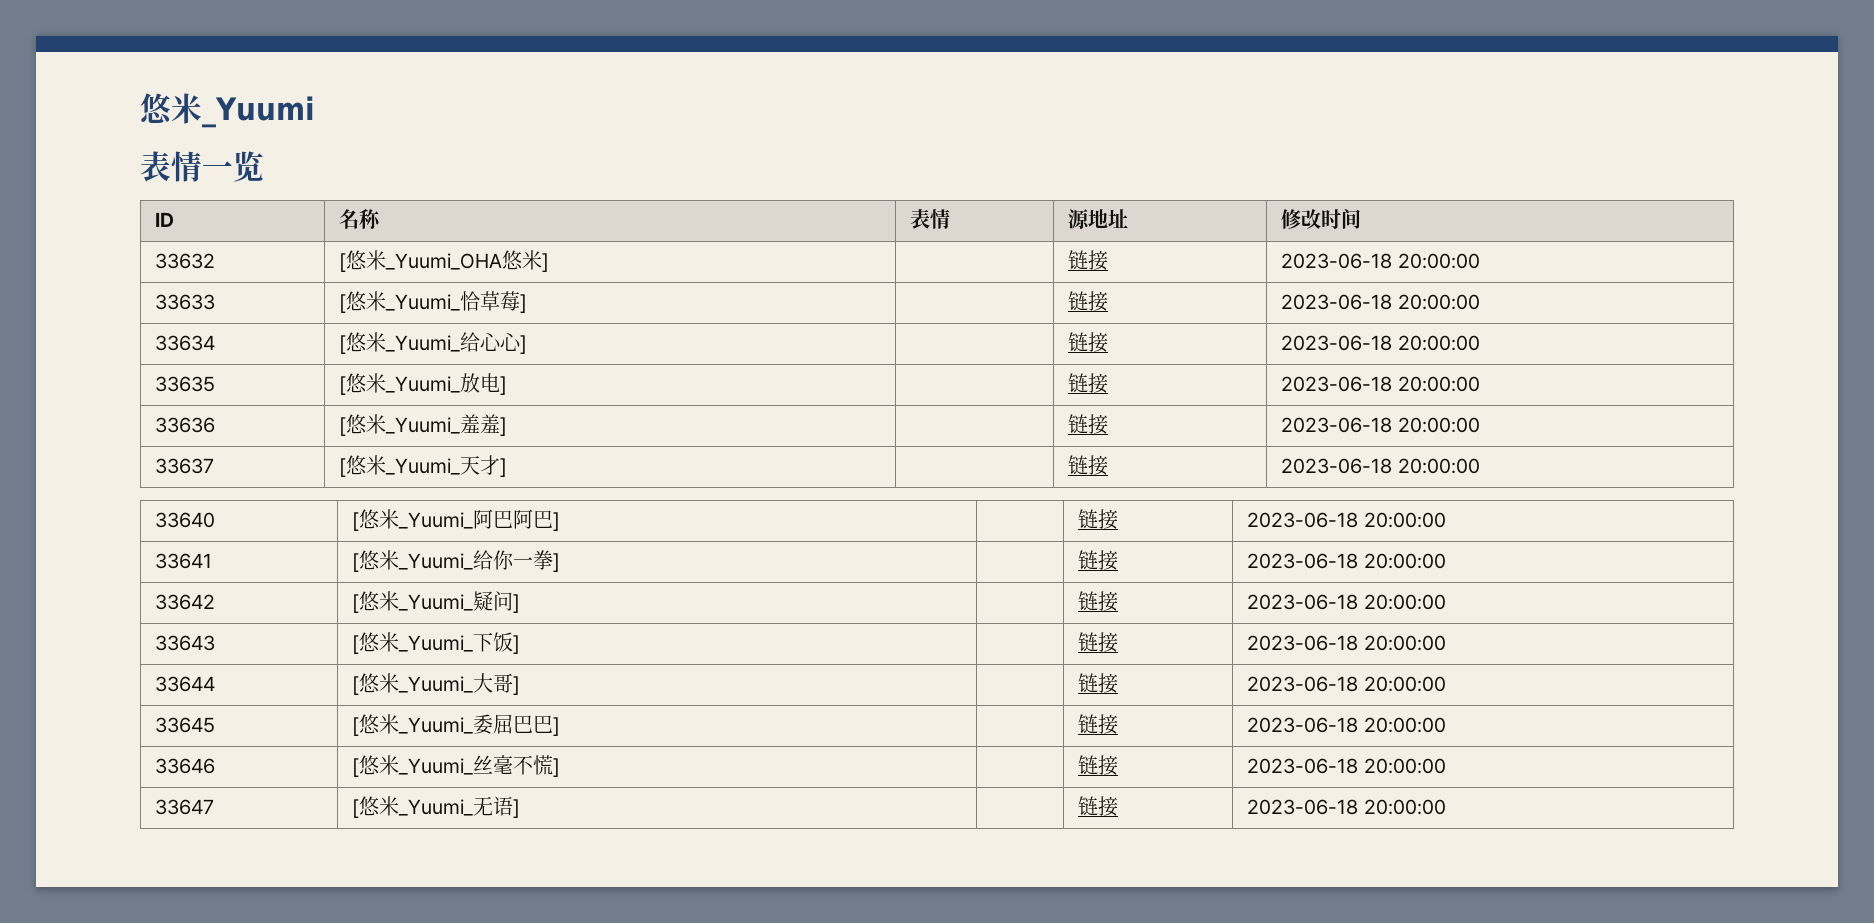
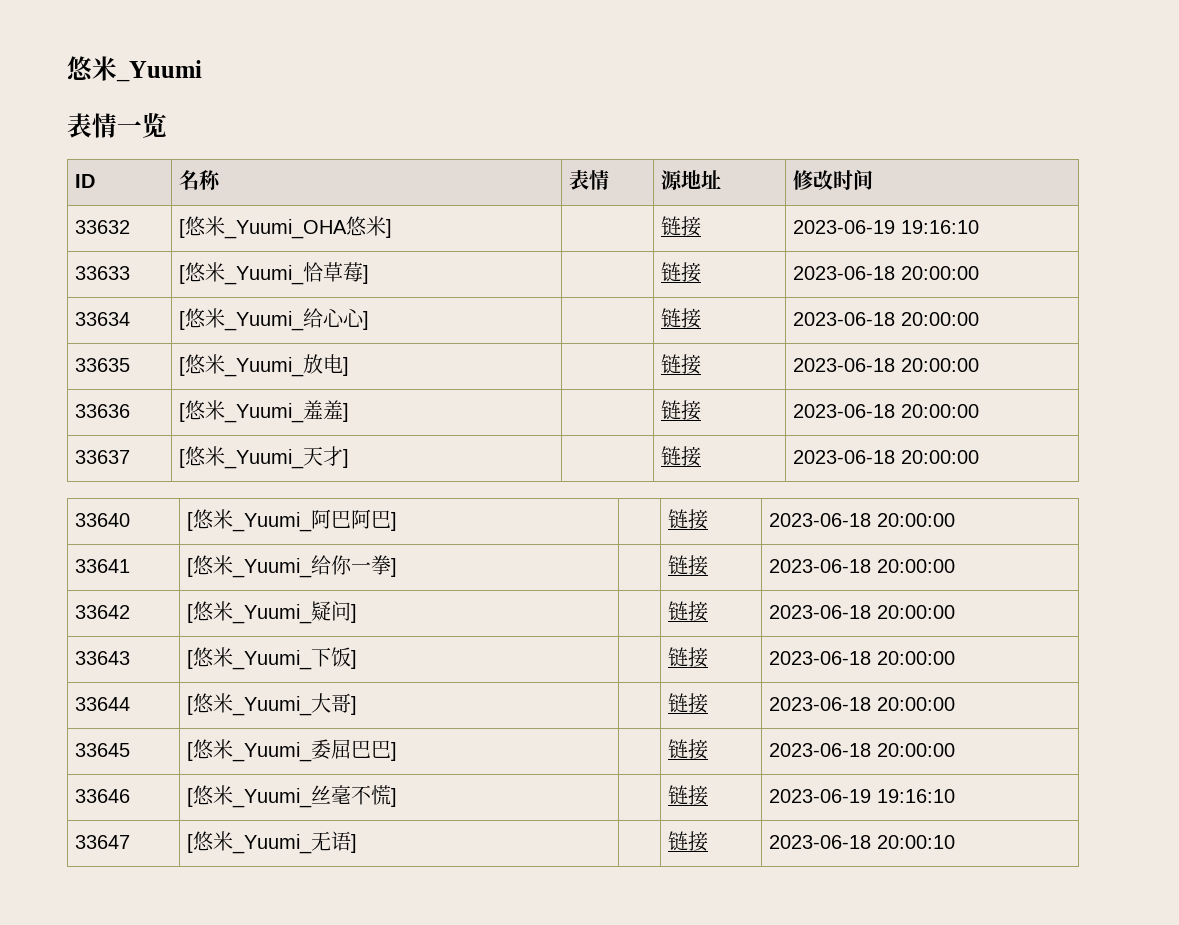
[1281,253,1480,269] 2023-06-18 20:00:00 -> [793,220,980,234] 2023-06-19 19:16:10
[1247,758,1446,774] 2023-06-18 20:00:00 -> [769,789,956,803] 2023-06-19 19:16:10
[1363,799,1446,815] 20:00:00 -> [877,835,956,849] 20:00:10

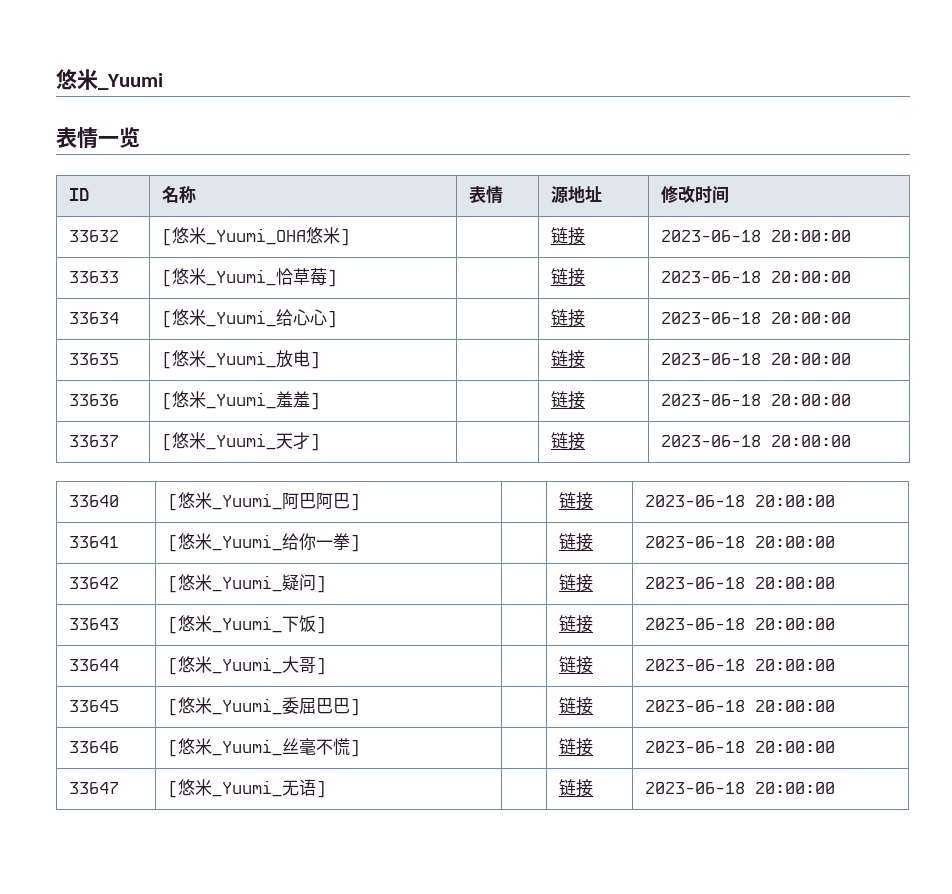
[793,220,980,234] 2023-06-19 19:16:10 -> [660,230,851,242] 2023-06-18 20:00:00
[769,789,956,803] 2023-06-19 19:16:10 -> [644,741,835,753] 2023-06-18 20:00:00
[877,835,956,849] 20:00:10 -> [754,782,835,794] 20:00:00

